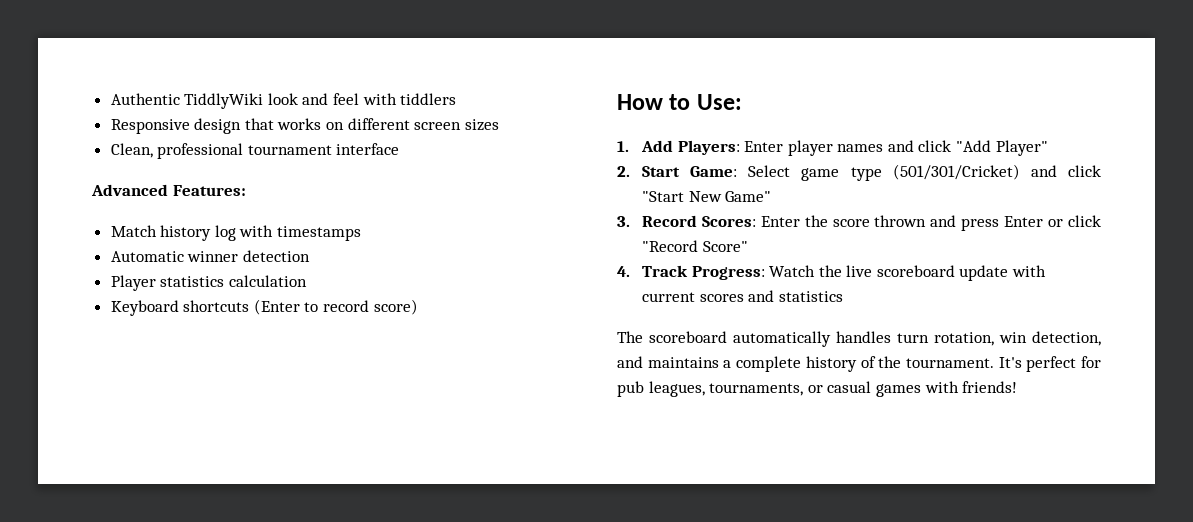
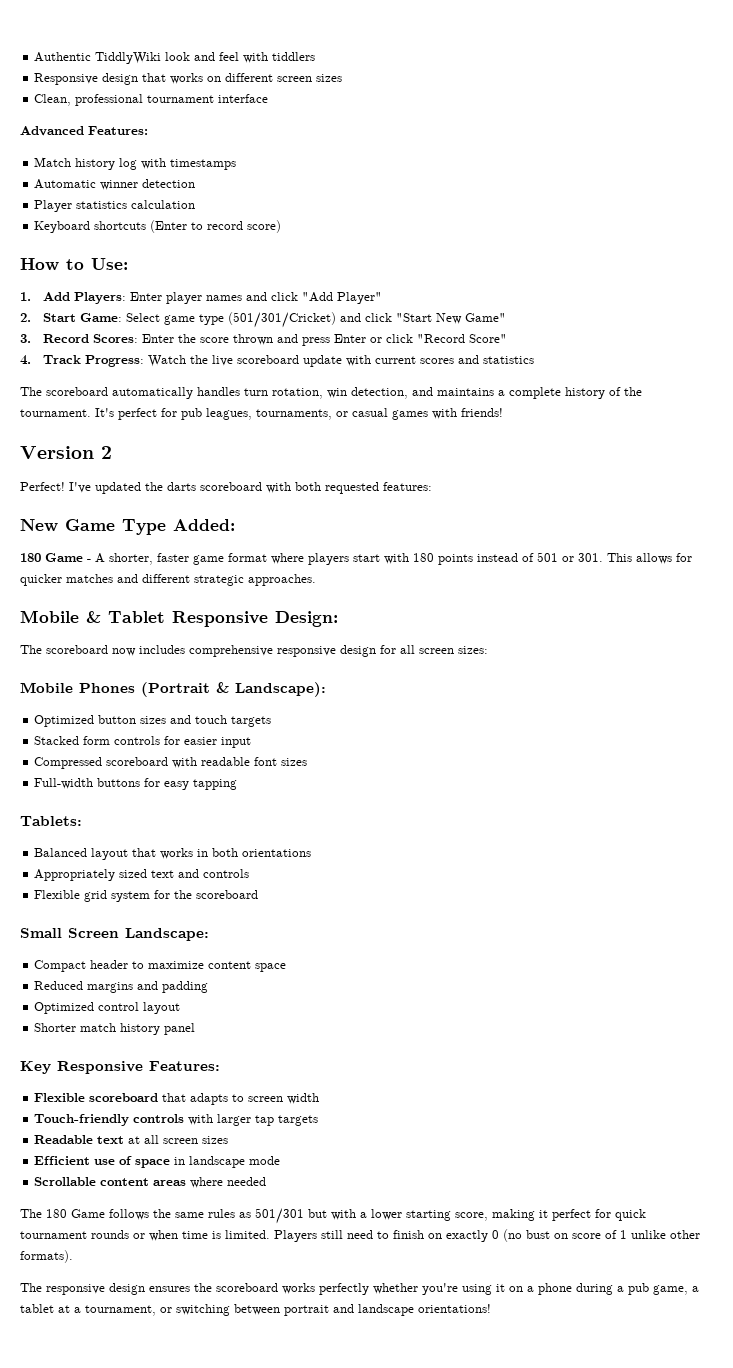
(1018, 387) none -> [20,446,112,459] [20,482,432,494] [20,519,235,535] [20,552,692,565] [20,574,316,586] [20,610,338,627] [20,645,488,657] [20,682,326,697] [34,715,272,727] [34,736,252,748] [34,757,308,769] [34,778,238,790] [20,816,82,826] [34,848,312,860] [34,869,250,881] [34,890,259,902] [20,928,209,941] [34,960,287,972] [34,981,209,993] [34,1002,181,1014] [34,1023,196,1035] [20,1061,220,1074] [34,1093,320,1105] [34,1114,319,1126] [34,1135,229,1144] [34,1156,281,1168] [34,1177,267,1188] [20,1208,646,1224] [20,1229,700,1242] [20,1250,73,1263] [20,1283,699,1295] [20,1304,491,1316] // Version 2 // Perfect! I've updated the darts scoreboard with both requested features: // New Game Type Added: // 180 Game - A shorter, faster game format where players start with 180 points instead of 501 or 301. This allows for quicker matches and different strategic approaches. // Mobile & Tablet Responsive Design: // The scoreboard now includes comprehensive responsive design for all screen sizes: // Mobile Phones (Portrait & Landscape): // Optimized button sizes and touch targets // Stacked form controls for easier input // Compressed scoreboard with readable font sizes // Full-width buttons for easy tapping // Tablets: // Balanced layout that works in both orientations // Appropriately sized text and controls // Flexible grid system for the scoreboard // Small Screen Landscape: // Compact header to maximize content space // Reduced margins and padding // Optimized control layout // Shorter match history panel // Key Responsive Features: // Flexible scoreboard that adapts to screen width // Touch-friendly controls with larger tap targets // Readable text at all screen sizes // Efficient use of space in landscape mode // Scrollable content areas where needed // The 180 Game follows the same rules as 501/301 but with a lower starting score, making it perfect for quick tournament rounds or when time is limited. Players still need to finish on exactly 0 (no bust on score of 1 unlike other formats). // The responsive design ensures the scoreboard works perfectly whether you're using it on a phone during a pub game, a tablet at a tournament, or switching between portrait and landscape orientations!

